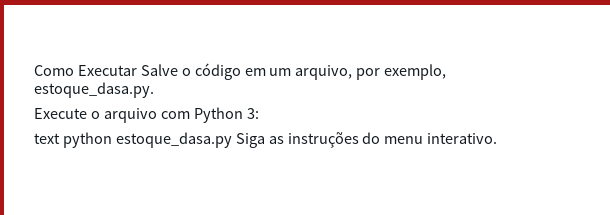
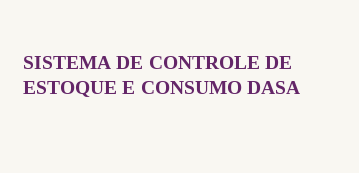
[34,63,447,80] [34,82,154,98] [34,107,259,123] [34,132,498,148] Como Executar Salve o código em um arquivo, por exemplo, estoque_dasa.py. // Execute o arquivo com Python 3: // text python estoque_dasa.py Siga as instruções do menu interativo. -> [23,56,292,69] [23,81,300,97] SISTEMA DE CONTROLE DE ESTOQUE E CONSUMO DASA

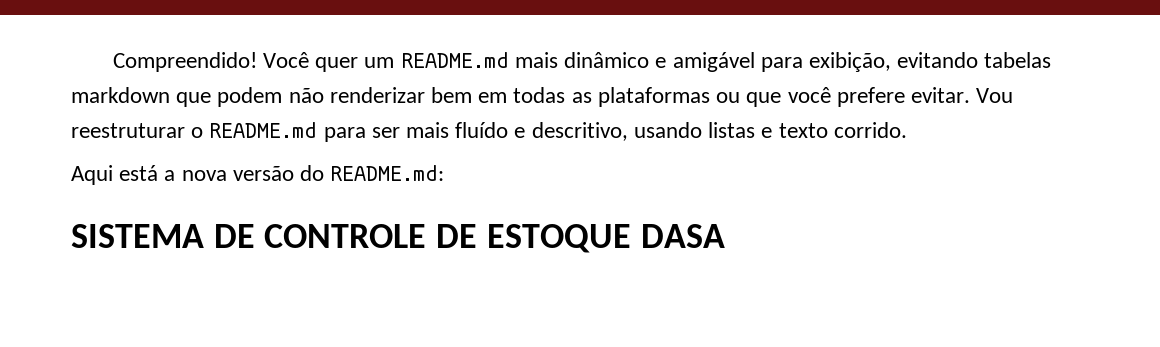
(23, 62) none -> [112,52,1052,72] [71,87,1014,107] [71,122,907,142] [71,165,445,185] Compreendido! Você quer um README.md mais dinâmico e amigável para exibição, evitando tabelas markdown que podem não renderizar bem em todas as plataformas ou que você prefere evitar. Vou reestruturar o README.md para ser mais fluído e descritivo, usando listas e texto corrido. // Aqui está a nova versão do README.md: //
[122,81,242,94] E CONSUMO -> (631, 238) none

